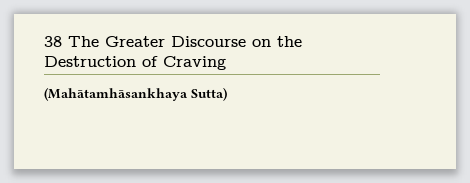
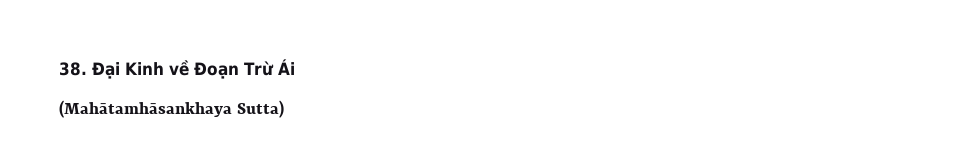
[44,36,302,47] [44,56,226,70] 38 The Greater Discourse on the Destruction of Craving -> [59,59,295,79] 38. Đại Kinh về Đoạn Trừ Ái

